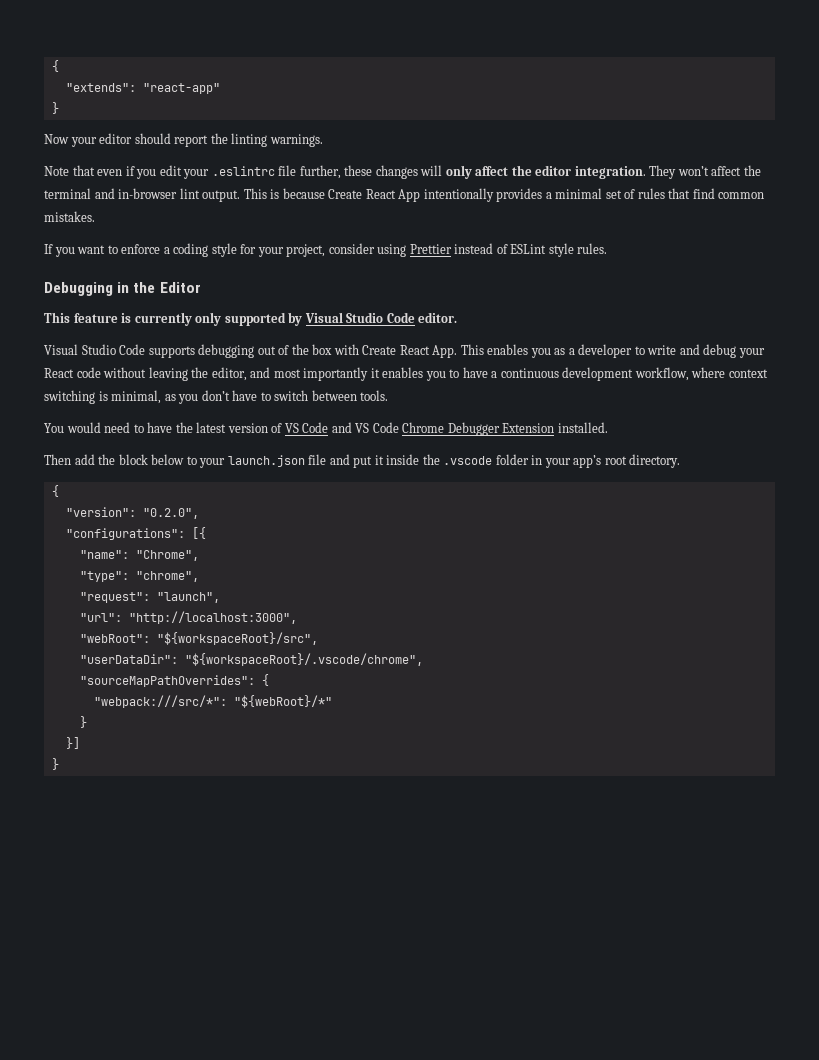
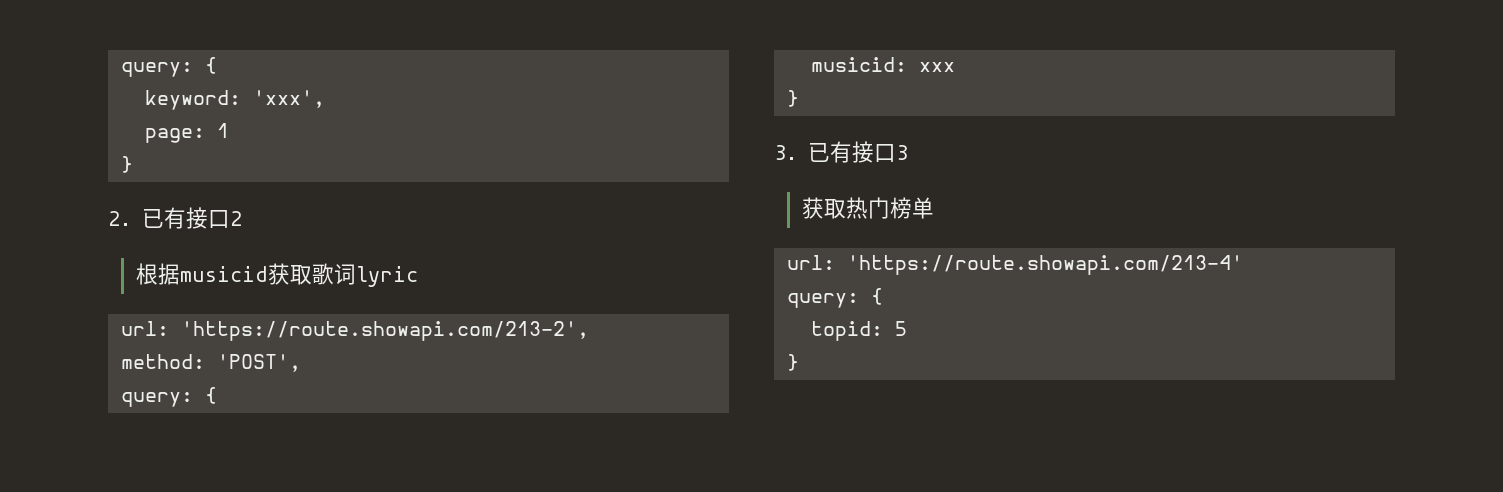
[51,60,59,72] [65,83,220,94] [51,102,59,114] [44,133,323,147] [44,165,761,179] [44,188,765,202] [44,211,95,222] [44,243,608,257] [44,282,201,296] [44,312,458,326] [44,344,765,358] [44,367,768,381] [44,390,389,404] [44,422,608,436] [44,454,681,468] [51,485,59,497] [65,507,199,519] [65,527,206,540] [79,550,199,561] [79,571,199,582] [79,592,220,603] [79,611,297,624] [79,632,318,645] [79,653,423,666] [79,674,269,687] [93,695,332,708] [79,716,87,728] [65,737,80,749] { // "extends": "react-app" // } // Now your editor should report the linting warnings. // Note that even if you edit your .eslintrc file further, these changes will only affect the editor integration. They won’t affect the terminal and in-browser lint output. This is because Create React App intentionally provides a minimal set of rules that find common mistakes. // If you want to enforce a coding style for your project, consider using Prettier instead of ESLint style rules. // Debugging in the Editor // This feature is currently only supported by Visual Studio Code editor. // Visual Studio Code supports debugging out of the box with Create React App. This enables you as a developer to write and debug your React code without leaving the editor, and most importantly it enables you to have a continuous development workflow, where context switching is minimal, as you don’t have to switch between tools. // You would need to have the latest version of VS Code and VS Code Chrome Debugger Extension installed. // Then add the block below to your launch.json file and put it inside the .vscode folder in your app’s root directory. // { // "version": "0.2.0", // "configurations": [{ // "name": "Chrome", // "type": "chrome", // "request": "launch", // "url": "http://localhost:3000", // "webRoot": "${workspaceRoot}/src", // "userDataDir": "${workspaceRoot}/.vscode/chrome", // "sourceMapPathOverrides": { // "webpack:///src/*": "${webRoot}/*" // } // }] -> [120,57,217,77] [144,90,325,110] [144,123,229,143] [120,156,133,173] [108,207,242,229] [136,263,419,287] [120,321,589,341] [120,354,301,372] [120,387,217,407] [810,57,955,72] [786,90,799,107] [774,141,908,163] [802,197,935,219] [786,255,1243,275] [786,288,883,308] [810,321,907,341] query: { // keyword: 'xxx', // page: 1 // } // 2.已有接口2 // 根据musicid获取歌词lyric // url: 'https://route.showapi.com/213-2', // method: 'POST', // query: { // musicid: xxx // } // 3.已有接口3 // 获取热门榜单 // url: 'https://route.showapi.com/213-4' // query: { // topid: 5

